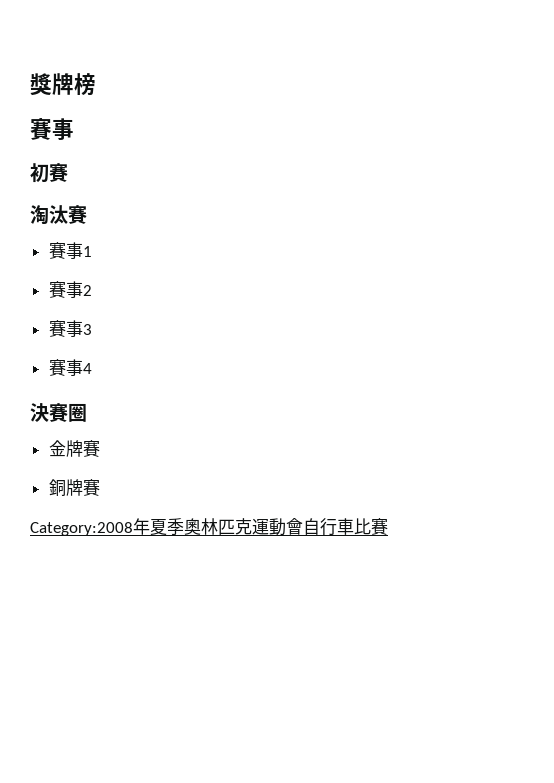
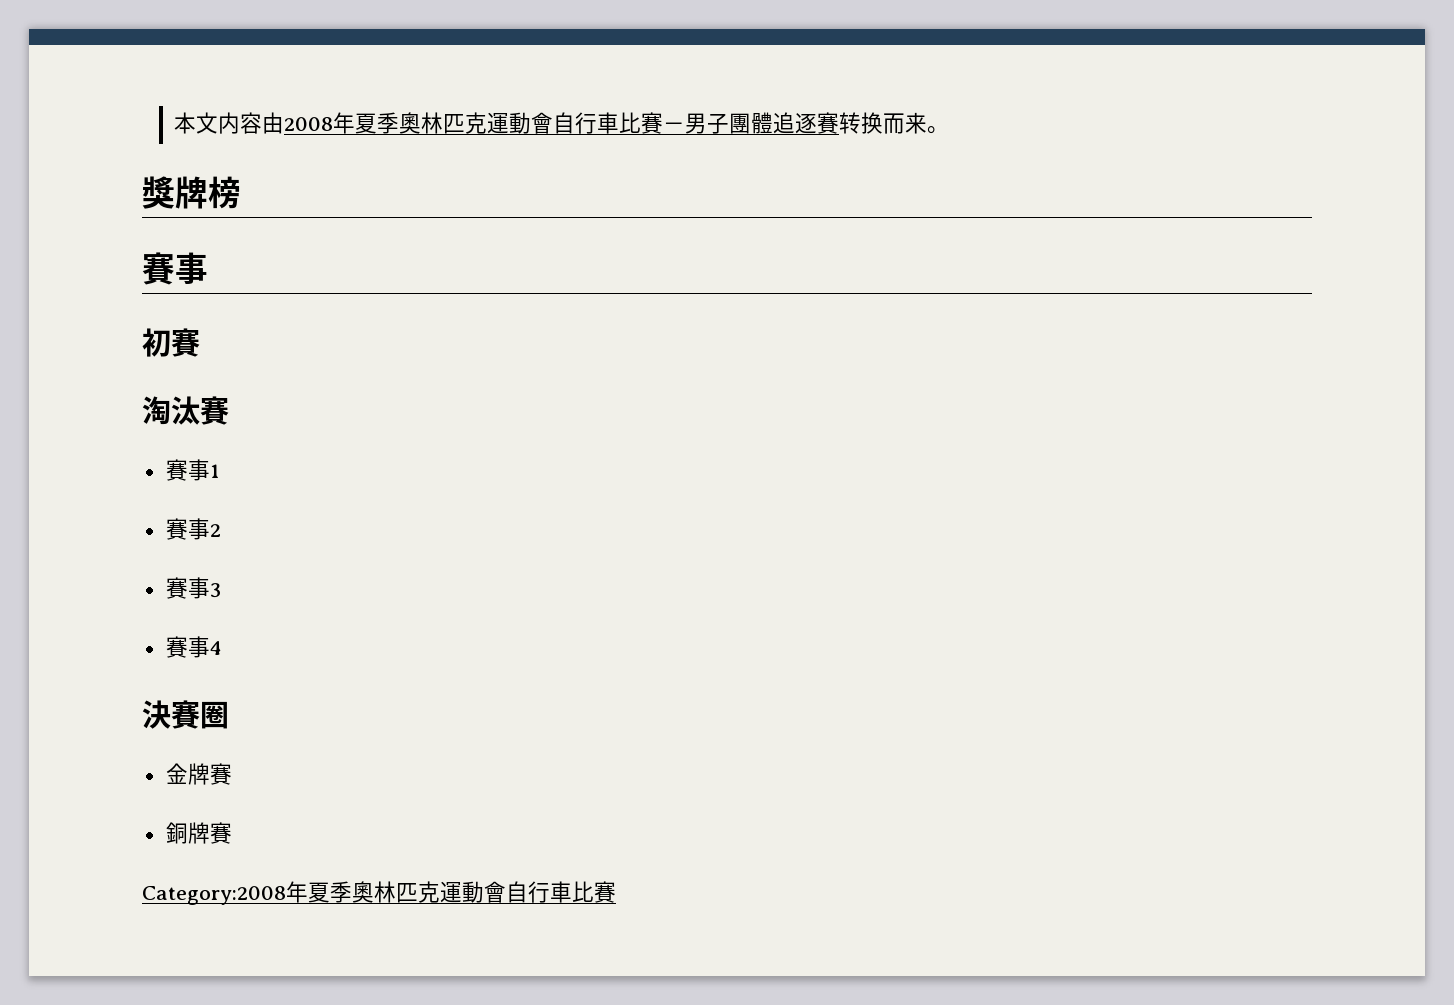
(30, 84) none -> [174,112,950,134] 本文内容由2008年夏季奧林匹克運動會自行車比賽－男子團體追逐賽转换而来。 //

